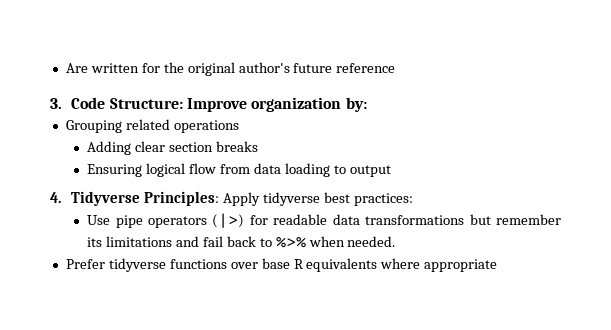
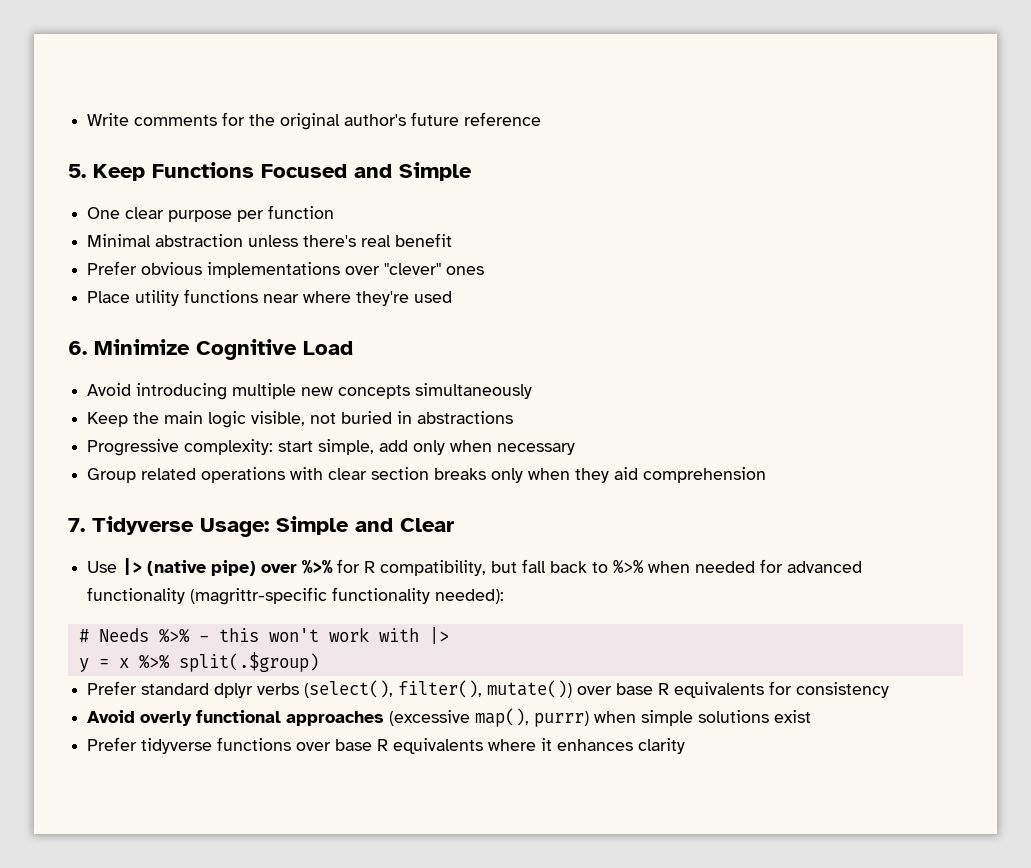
[65,63,139,73] Are written -> [87,113,218,126] Write comments
[50,97,367,112] [65,120,122,133] 3. Code Structure: Improve organization by: // Grouping -> [68,162,472,181] [87,205,335,222] [87,233,453,247] [87,261,485,278] [87,289,453,306] [68,339,353,360] [87,383,533,400] [87,411,514,428] [87,439,576,456] [87,468,137,483] 5. Keep Functions Focused and Simple // One clear purpose per function // Minimal abstraction unless there's real benefit // Prefer obvious implementations over "clever" ones // Place utility functions near where they're used // 6. Minimize Cognitive Load // Avoid introducing multiple new concepts simultaneously // Keep the main logic visible, not buried in abstractions // Progressive complexity: start simple, add only when necessary // Group
[87,141,132,155] // Adding -> [290,467,324,480] with
[87,163,391,177] [50,191,413,206] [87,213,561,228] [87,236,396,248] // Ensuring logical flow from data loading to output // 4. Tidyverse Principles: Apply tidyverse best practices: // Use pipe operators (|>) for readable data transformations but remember its limitations and fail back to %>% when needed. -> [491,467,767,483] [68,516,454,537] [87,558,863,576] [87,587,505,605] [78,627,449,644] [78,652,319,672] [87,680,890,698] [87,708,812,727] only when they aid comprehension // 7. Tidyverse Usage: Simple and Clear // Use |> (native pipe) over %>% for R compatibility, but fall back to %>% when needed for advanced functionality (magrittr-specific functionality needed): // # Needs %>% - this won't work with |> // y = x %>% split(.$group) // Prefer standard dplyr verbs (select(), filter(), mutate()) over base R equivalents for consistency // Avoid overly functional approaches (excessive map(), purrr) when simple solutions exist
[424,259,498,272] appropriate -> [541,738,686,754] it enhances clarity

